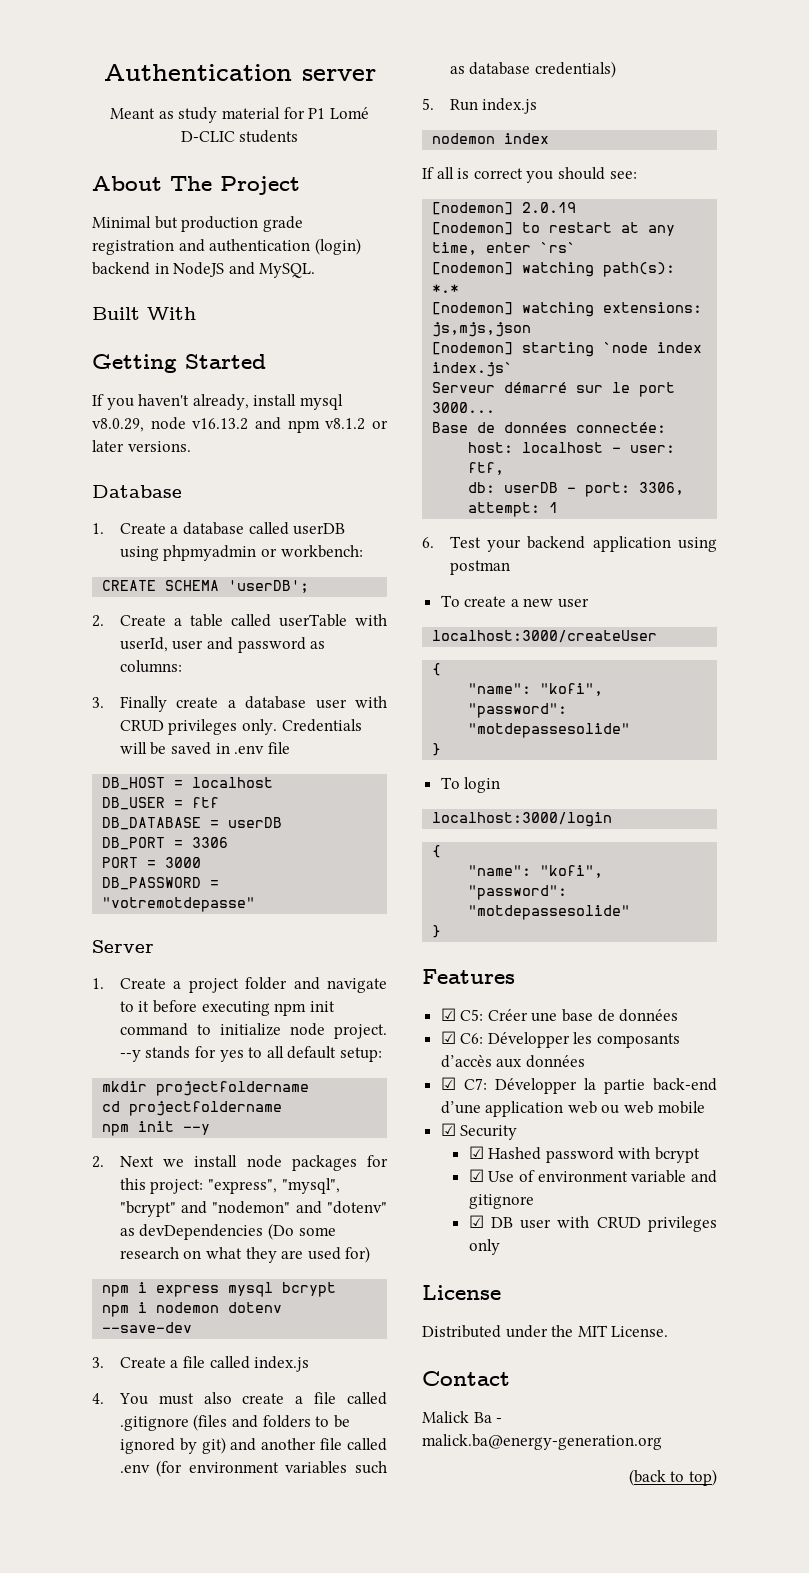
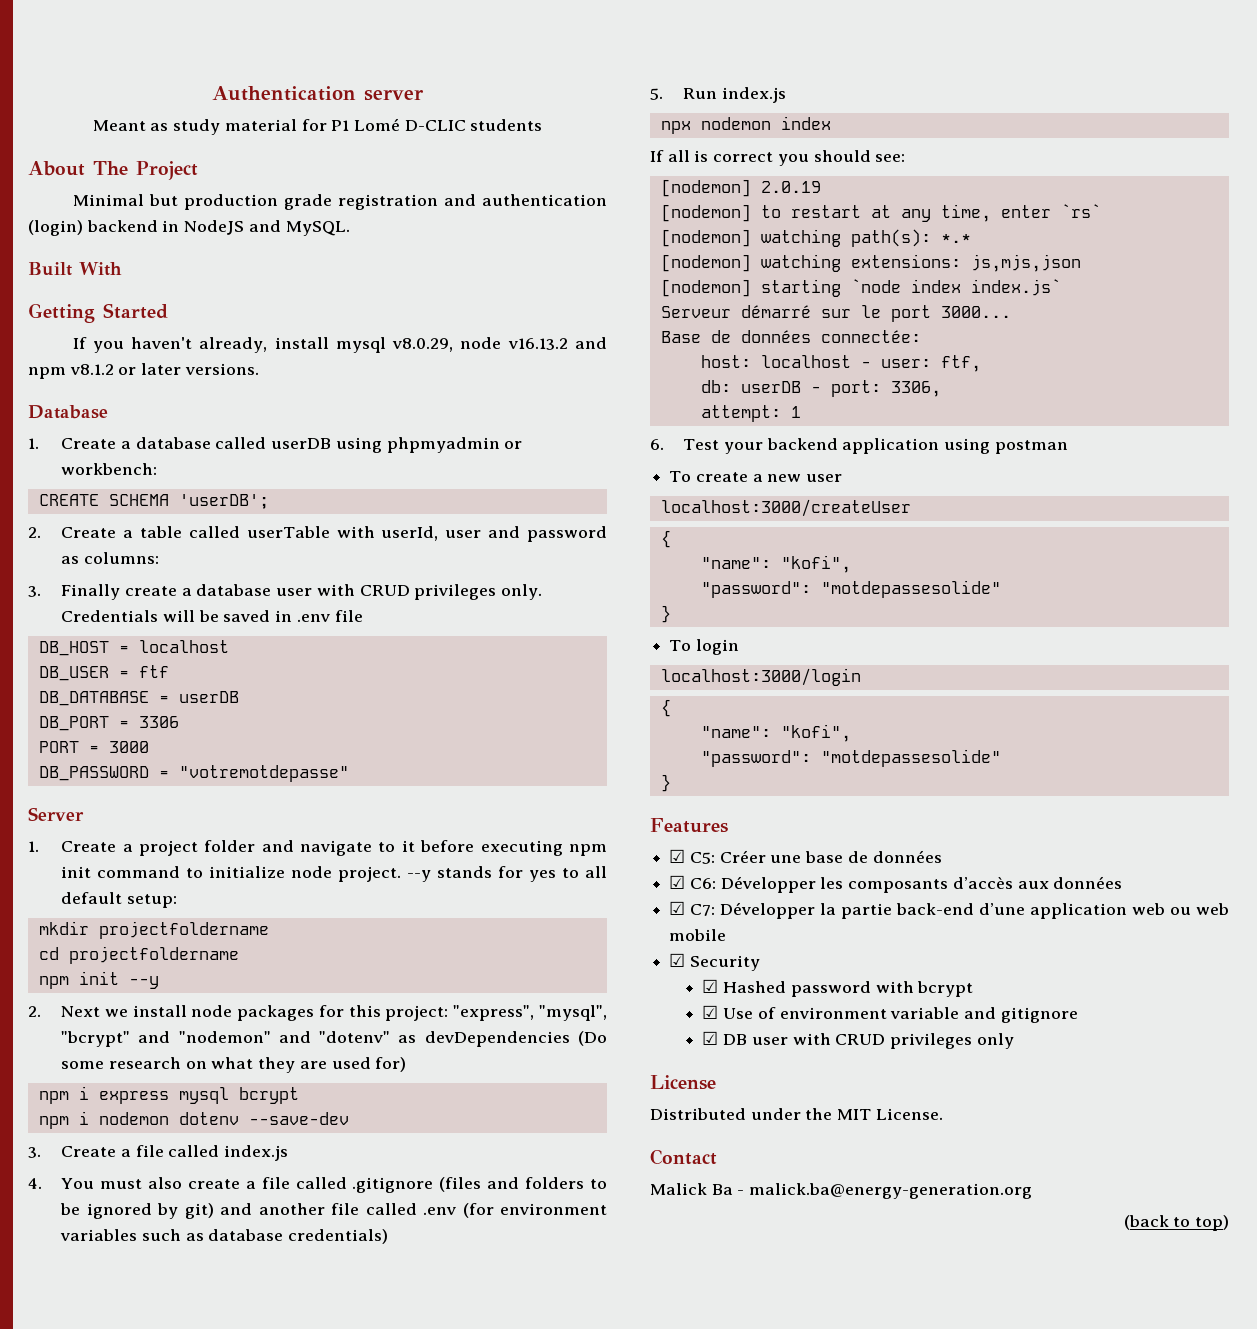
(538, 106) none -> [660,121,691,134] npx

